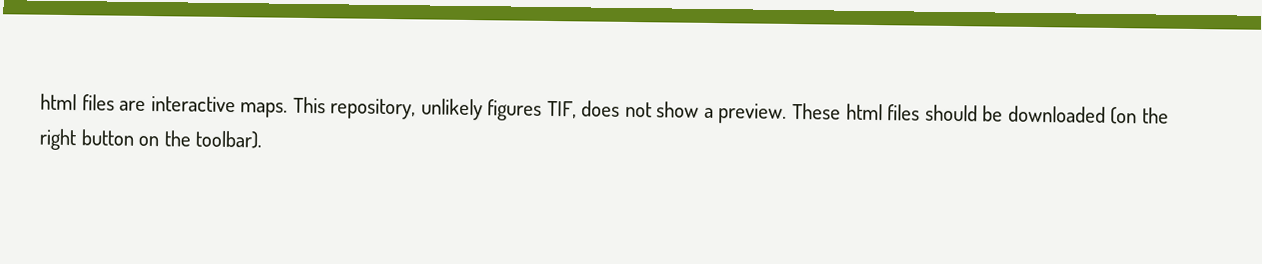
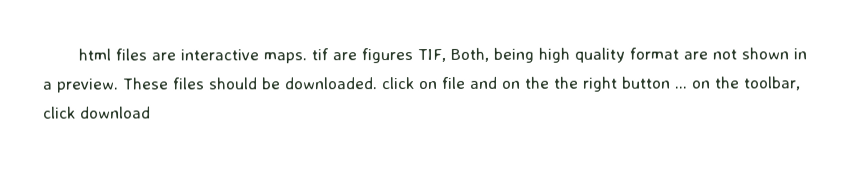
[292,96,700,121] This repository, unlikely figures TIF, does not show -> [310,47,807,64] tif are figures TIF, Both, being high quality format are not shown in
[845,103,883,121] html -> (168, 83) none
[1007,105,1138,125] downloaded (on -> [284,76,549,90] downloaded. click on file and on the
[138,130,263,149] on the toolbar). -> [674,76,800,91] [43,106,151,119] ... on the toolbar, click download

